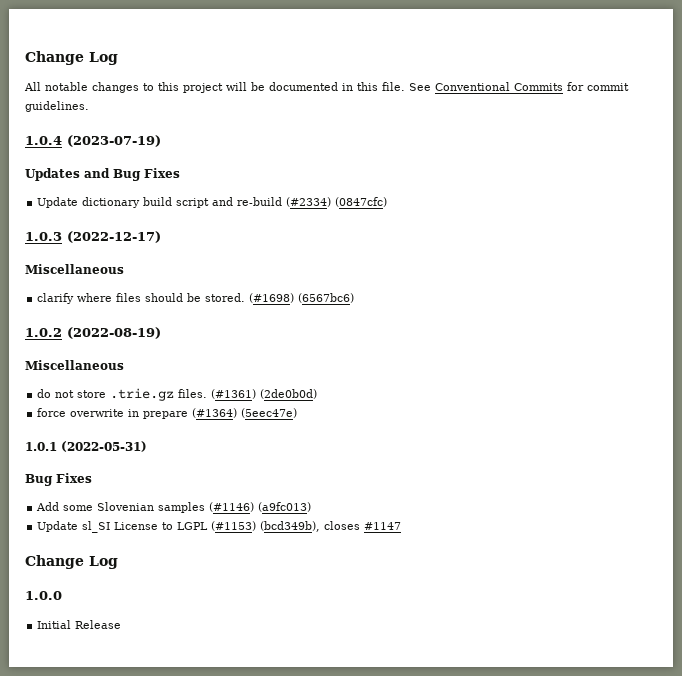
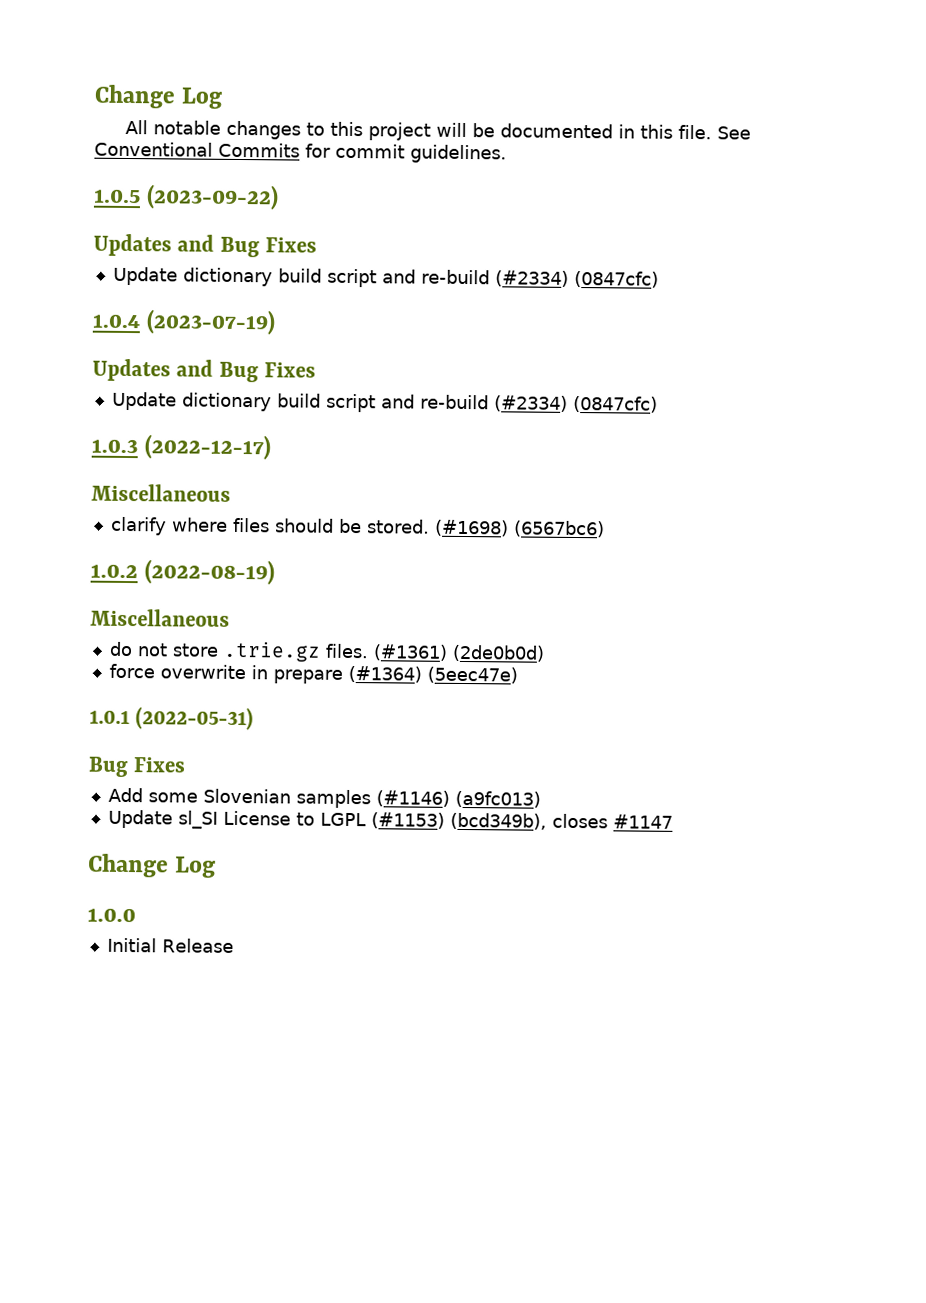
(89, 106) none -> [93,184,279,211] [93,233,318,258] [112,266,659,288] // 1.0.5 (2023-09-22) // Updates and Bug Fixes // Update dictionary build script and re-build (#2334) (0847cfc)

